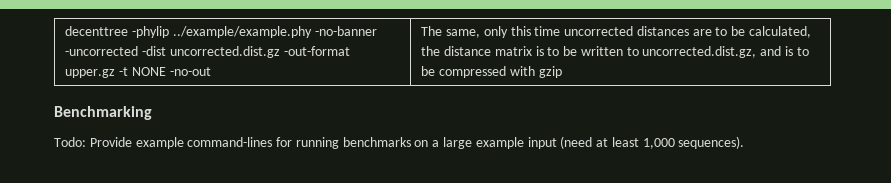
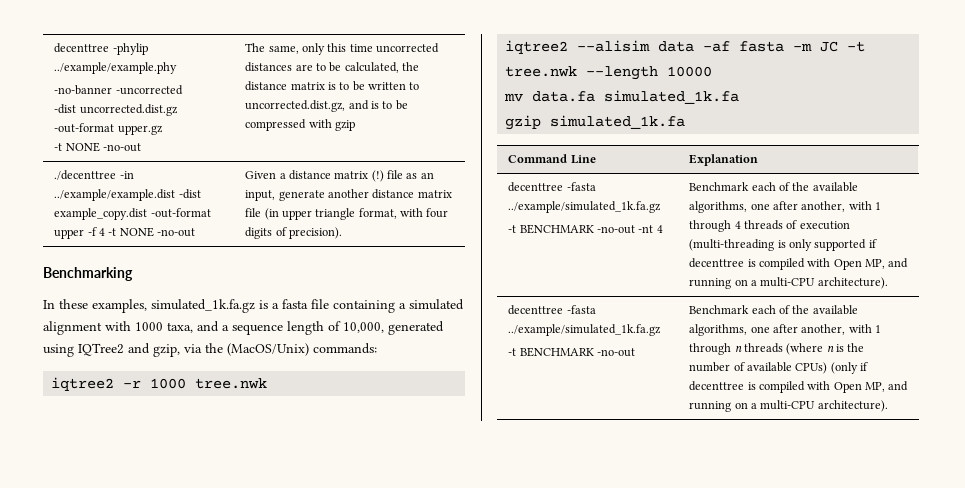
(312, 32) none -> (178, 68) //
(139, 51) none -> (183, 90) //
(116, 73) none -> (163, 130) //
[54,106,152,120] [54,136,745,149] // Benchmarking // Todo: Provide example command-lines for running benchmarks on a large example input (need at least 1,000 sequences). -> [54,170,134,180] [54,189,201,201] [54,208,211,220] [54,227,196,239] [245,170,434,182] [245,189,452,201] [245,208,449,220] [245,227,342,239] [43,267,133,281] [43,299,464,313] [43,321,444,335] [43,343,377,357] [51,377,268,391] [505,40,866,54] [505,66,713,80] [504,90,740,104] [505,115,686,130] [508,154,596,164] [689,154,759,166] [508,182,596,192] [508,201,662,213] [508,224,663,234] [689,182,858,192] [689,201,882,213] [689,220,850,232] [689,239,877,251] [689,258,909,270] [689,277,888,289] [508,305,596,315] [508,324,662,336] [508,347,635,357] [689,305,858,315] [689,324,882,336] [689,343,865,355] [689,362,869,374] [689,381,909,393] [689,400,888,412] // ./decenttree -in ../example/example.dist -dist example_copy.dist -out-format upper -f 4 -t NONE -no-out | Given a distance matrix (!) file as an input, generate another distance matrix file (in upper triangle format, with four digits of precision). // Benchmarking // In these examples, simulated_1k.fa.gz is a fasta file containing a simulated alignment with 1000 taxa, and a sequence length of 10,000, generated using IQTree2 and gzip, via the (MacOS/Unix) commands: // iqtree2 -r 1000 tree.nwk // iqtree2 --alisim data -af fasta -m JC -t tree.nwk --length 10000 // mv data.fa simulated_1k.fa // gzip simulated_1k.fa // Command Line | Explanation // decenttree -fasta ../example/simulated_1k.fa.gz // -t BENCHMARK -no-out -nt 4 | Benchmark each of the available algorithms, one after another, with 1 through 4 threads of execution (multi-threading is only supported if decenttree is compiled with Open MP, and running on a multi-CPU architecture). // decenttree -fasta ../example/simulated_1k.fa.gz // -t BENCHMARK -no-out | Benchmark each of the available algorithms, one after another, with 1 through n threads (where n is the number of available CPUs) (only if decenttree is compiled with Open MP, and running on a multi-CPU architecture).

